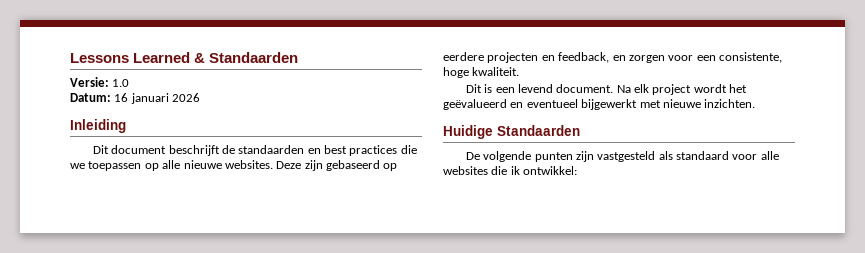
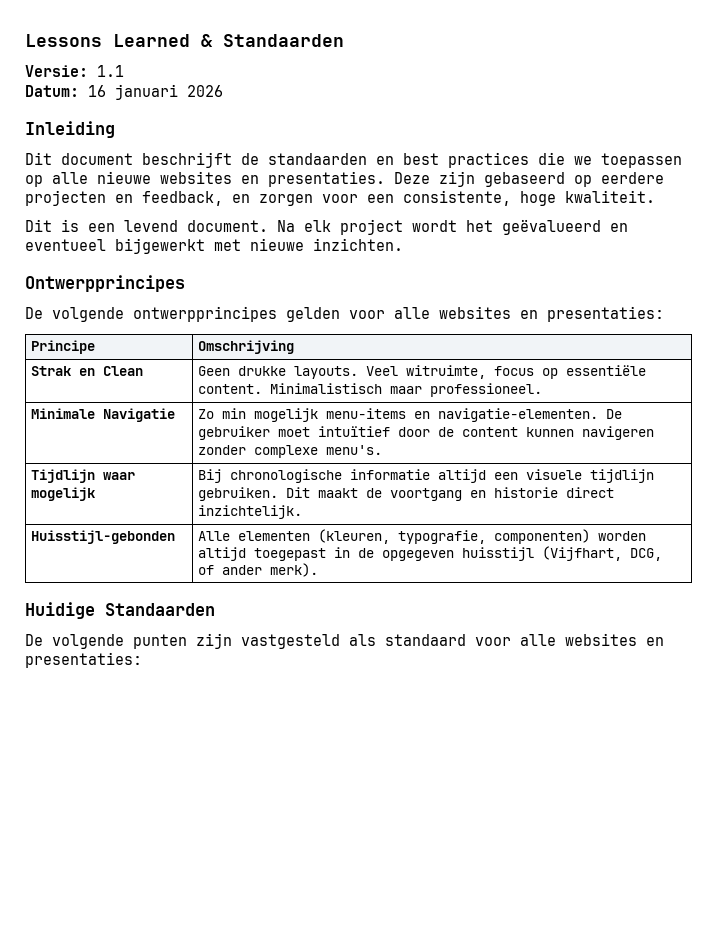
[112,79,130,87] 1.0 -> [97,65,124,77] 1.1
[224,160,273,169] websites. -> [160,171,385,187] websites en presentaties.
(756, 103) none -> [25,275,185,292] [25,306,664,322] [31,340,96,354] [198,340,295,354] [31,366,144,376] [198,365,647,379] [198,383,543,397] [31,408,176,422] [198,408,623,422] [198,426,655,440] [198,445,383,458] [31,469,136,483] [31,487,96,501] [198,469,655,483] [198,487,615,501] [198,505,303,519] [31,530,176,544] [198,529,647,544] [198,546,663,561] [198,563,319,577] // Ontwerpprincipes // De volgende ontwerpprincipes gelden voor alle websites en presentaties: // Principe | Omschrijving // Strak en Clean | Geen drukke layouts. Veel witruimte, focus op essentiële content. Minimalistisch maar professioneel. // Minimale Navigatie | Zo min mogelijk menu-items en navigatie-elementen. De gebruiker moet intuïtief door de content kunnen navigeren zonder complexe menu's. // Tijdlijn waar mogelijk | Bij chronologische informatie altijd een visuele tijdlijn gebruiken. Dit maakt de voortgang en historie direct inzichtelijk. // Huisstijl-gebonden | Alle elementen (kleuren, typografie, componenten) worden altijd toegepast in de opgegeven huisstijl (Vijfhart, DCG, of ander merk).
[491,166,578,175] die ik ontwikkel: -> [646,637,664,646] [25,652,142,668] en presentaties:

